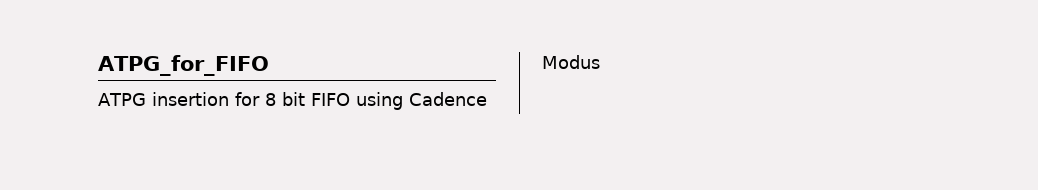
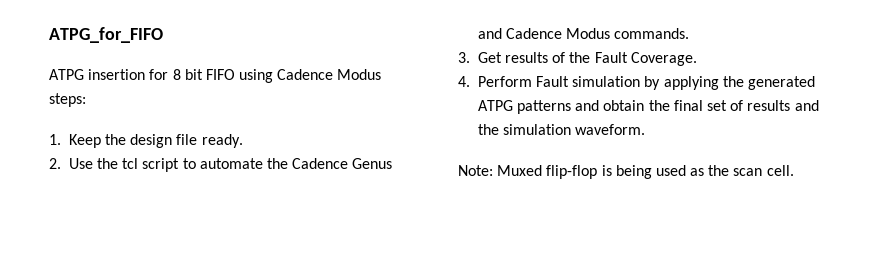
(600, 62) none -> [49,93,86,107] [49,134,243,148] [49,158,393,172] [477,28,690,39] [458,52,697,66] [458,76,816,90] [477,100,819,114] [477,124,646,135] [458,165,794,179] steps: // 1. Keep the design file ready. // 2. Use the tcl script to automate the Cadence Genus and Cadence Modus commands. // 3. Get results of the Fault Coverage. // 4. Perform Fault simulation by applying the generated ATPG patterns and obtain the final set of results and the simulation waveform. // Note: Muxed flip-flop is being used as the scan cell.

